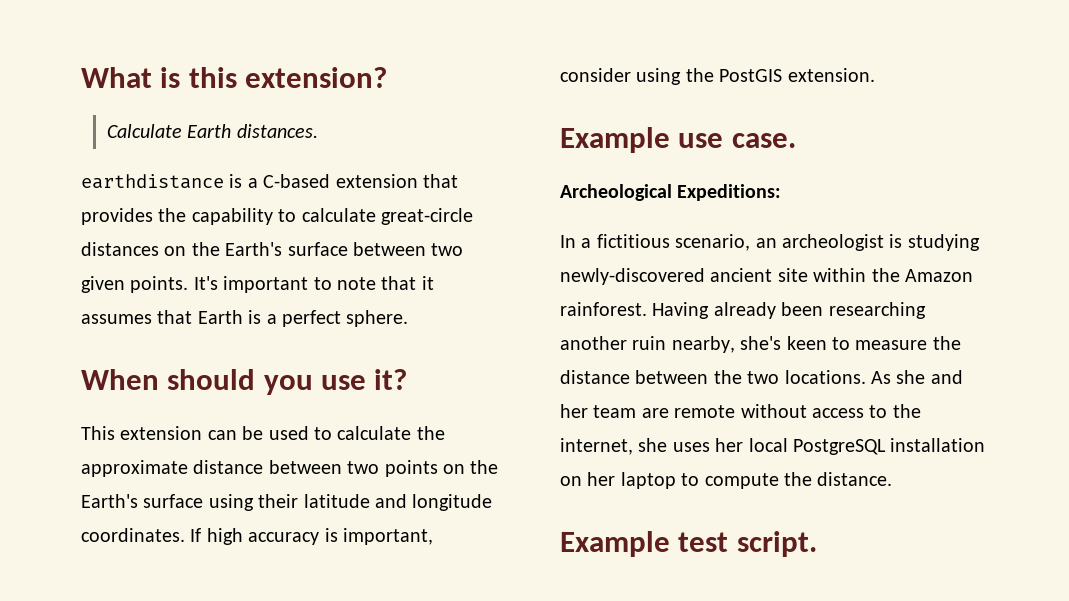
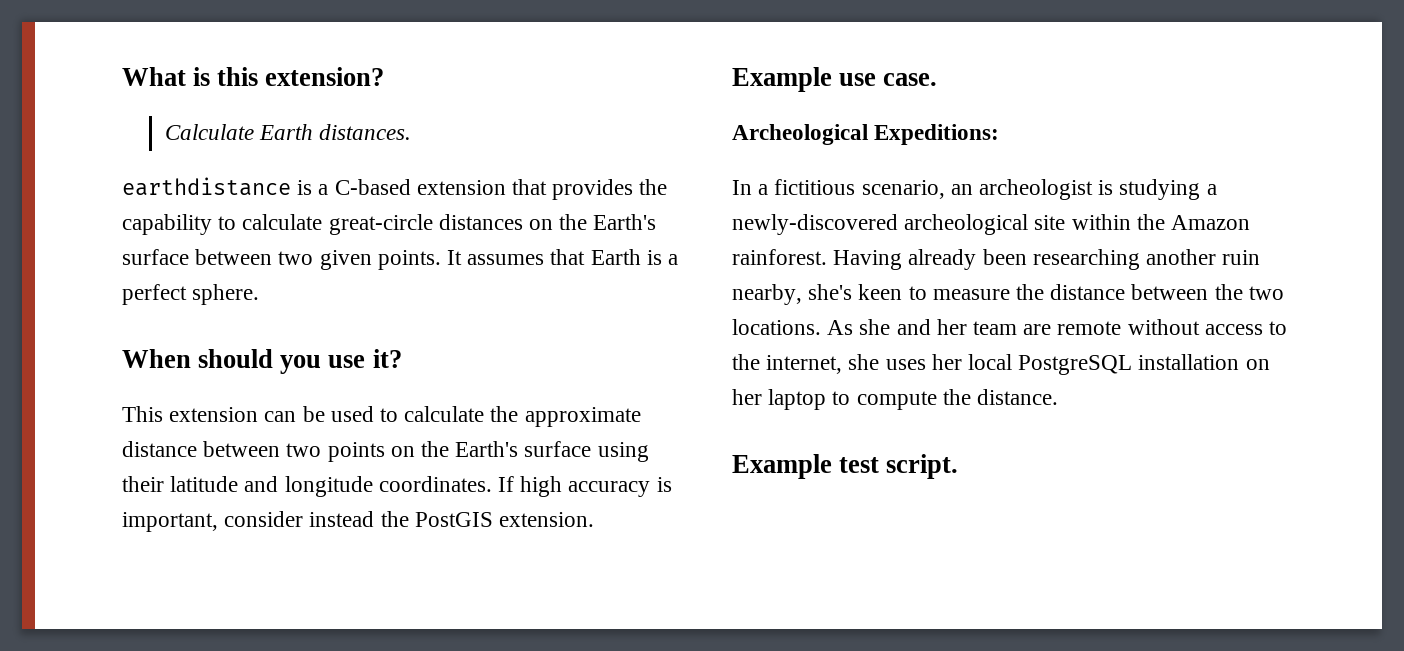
[193,276,434,293] It's important to note that it -> [447,250,463,265] It
[636,68,682,85] using -> [309,511,375,527] instead
[560,268,773,285] newly-discovered ancient -> [1206,184,1217,195] [732,214,1029,235] a newly-discovered archeological

